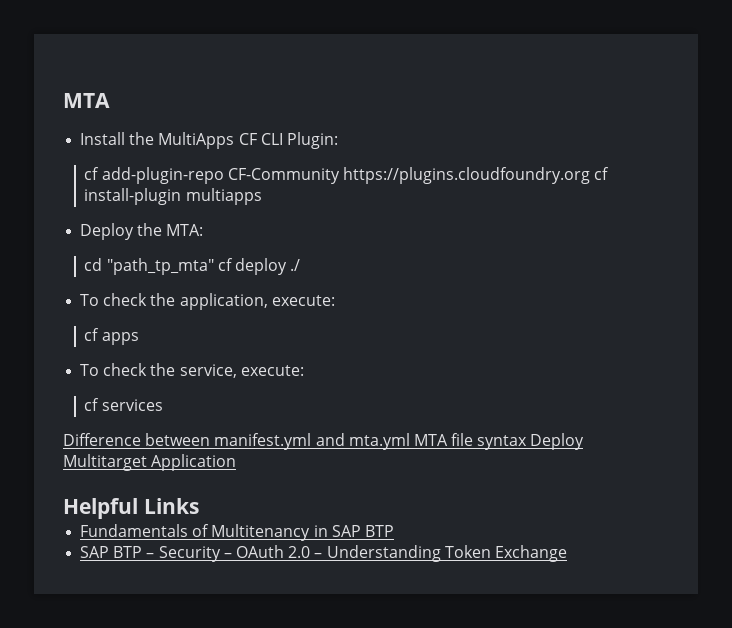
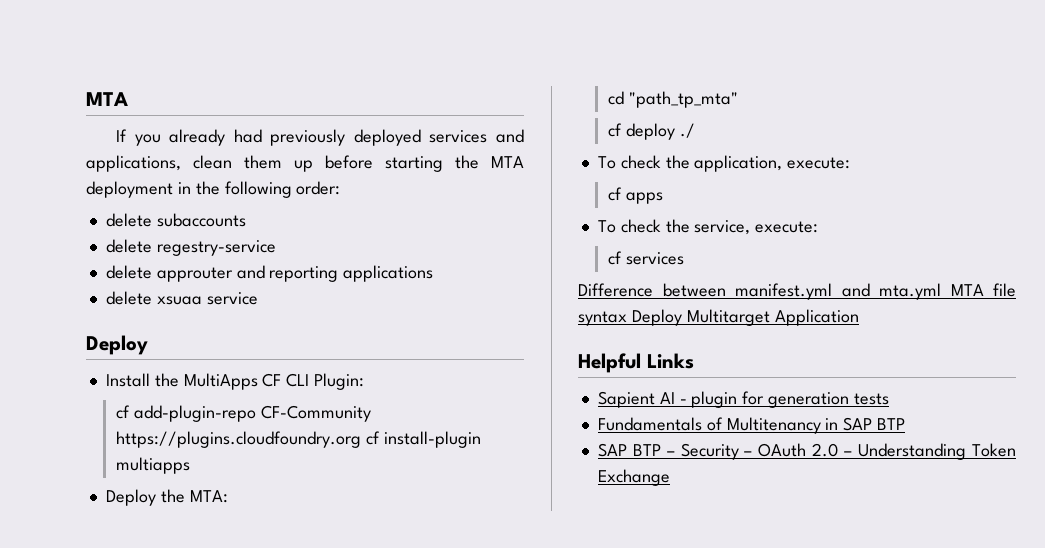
[63,93,110,108] MTA -> [86,92,128,106] [116,129,524,146] [86,155,524,172] [86,181,341,198] [105,213,246,227] [105,239,276,256] [105,265,434,282] [105,291,258,305] [86,335,148,355] MTA // If you already had previously deployed services and applications, clean them up before starting the MTA deployment in the following order: // delete subaccounts // delete regestry-service // delete approuter and reporting applications // delete xsuaa service // Deploy
(214, 266) none -> (738, 99) //
(199, 506) none -> [597,391,889,408] // Sapient AI - plugin for generation tests

